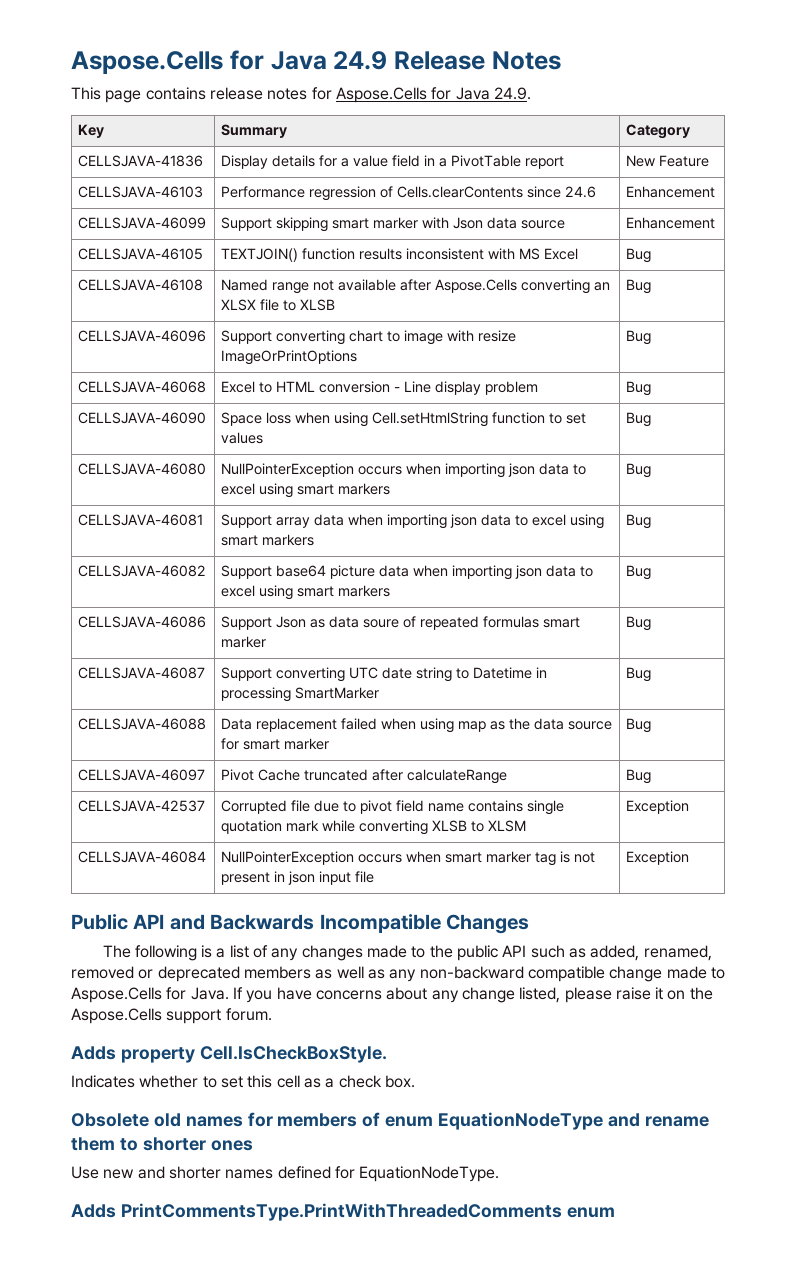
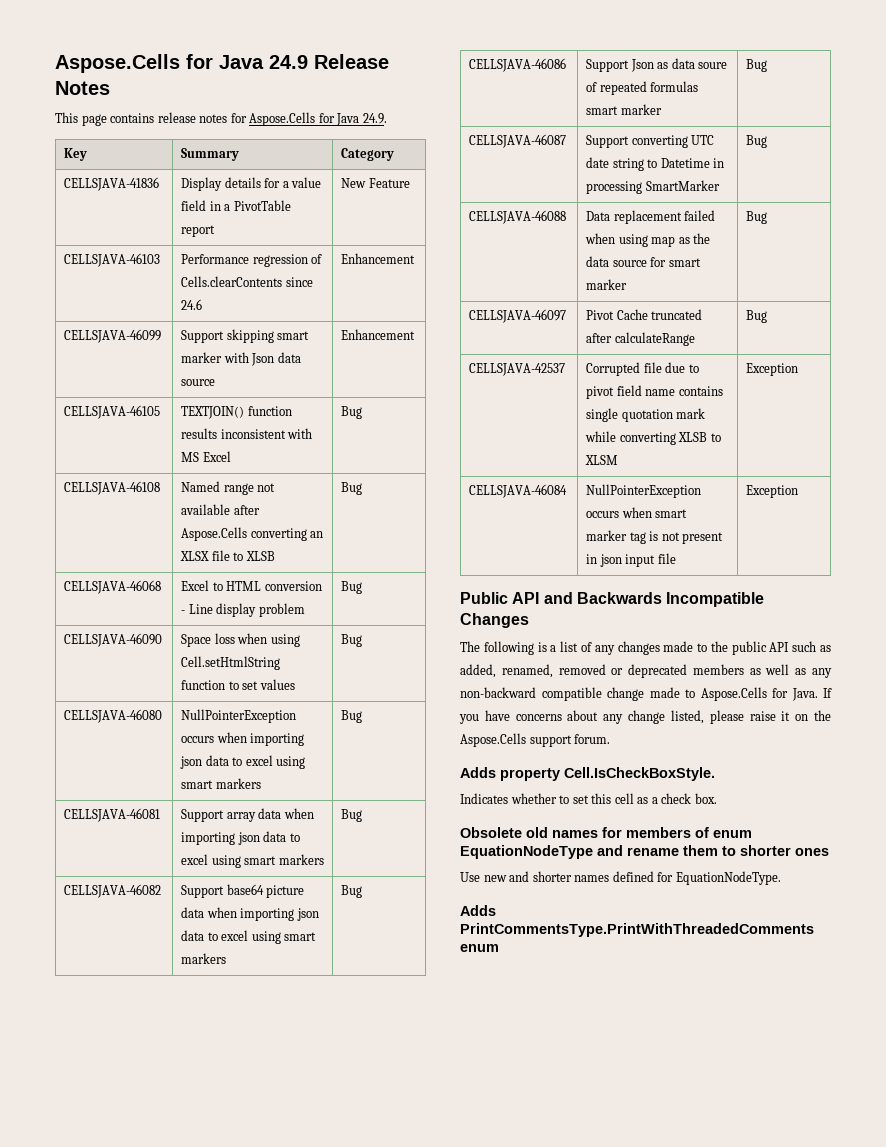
[78,330,207,342] [221,330,517,345] [221,350,358,365] [626,330,652,345] // CELLSJAVA-46096 | Support converting chart to image with resize ImageOrPrintOptions | Bug -> (363, 488) none

